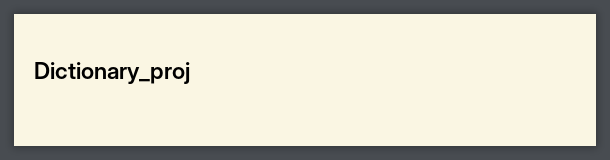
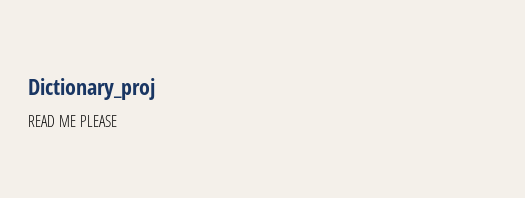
(190, 73) none -> [28,115,118,127] // READ ME PLEASE

